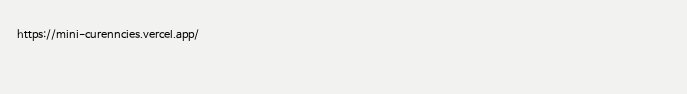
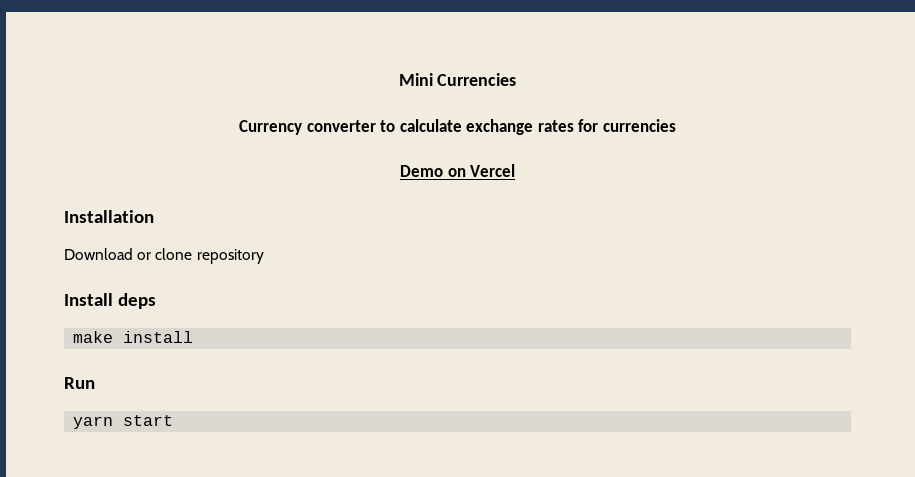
[17,29,199,41] https://mini-curenncies.vercel.app/ -> [398,73,517,86] [239,119,676,135] [400,164,515,177] [64,210,154,223] [64,248,264,264] [64,293,156,309] [73,331,194,343] [64,377,95,389] [73,415,174,429] Mini Currencies // Currency converter to calculate exchange rates for currencies // Demo on Vercel // Installation // Download or clone repository // Install deps // make install // Run // yarn start

